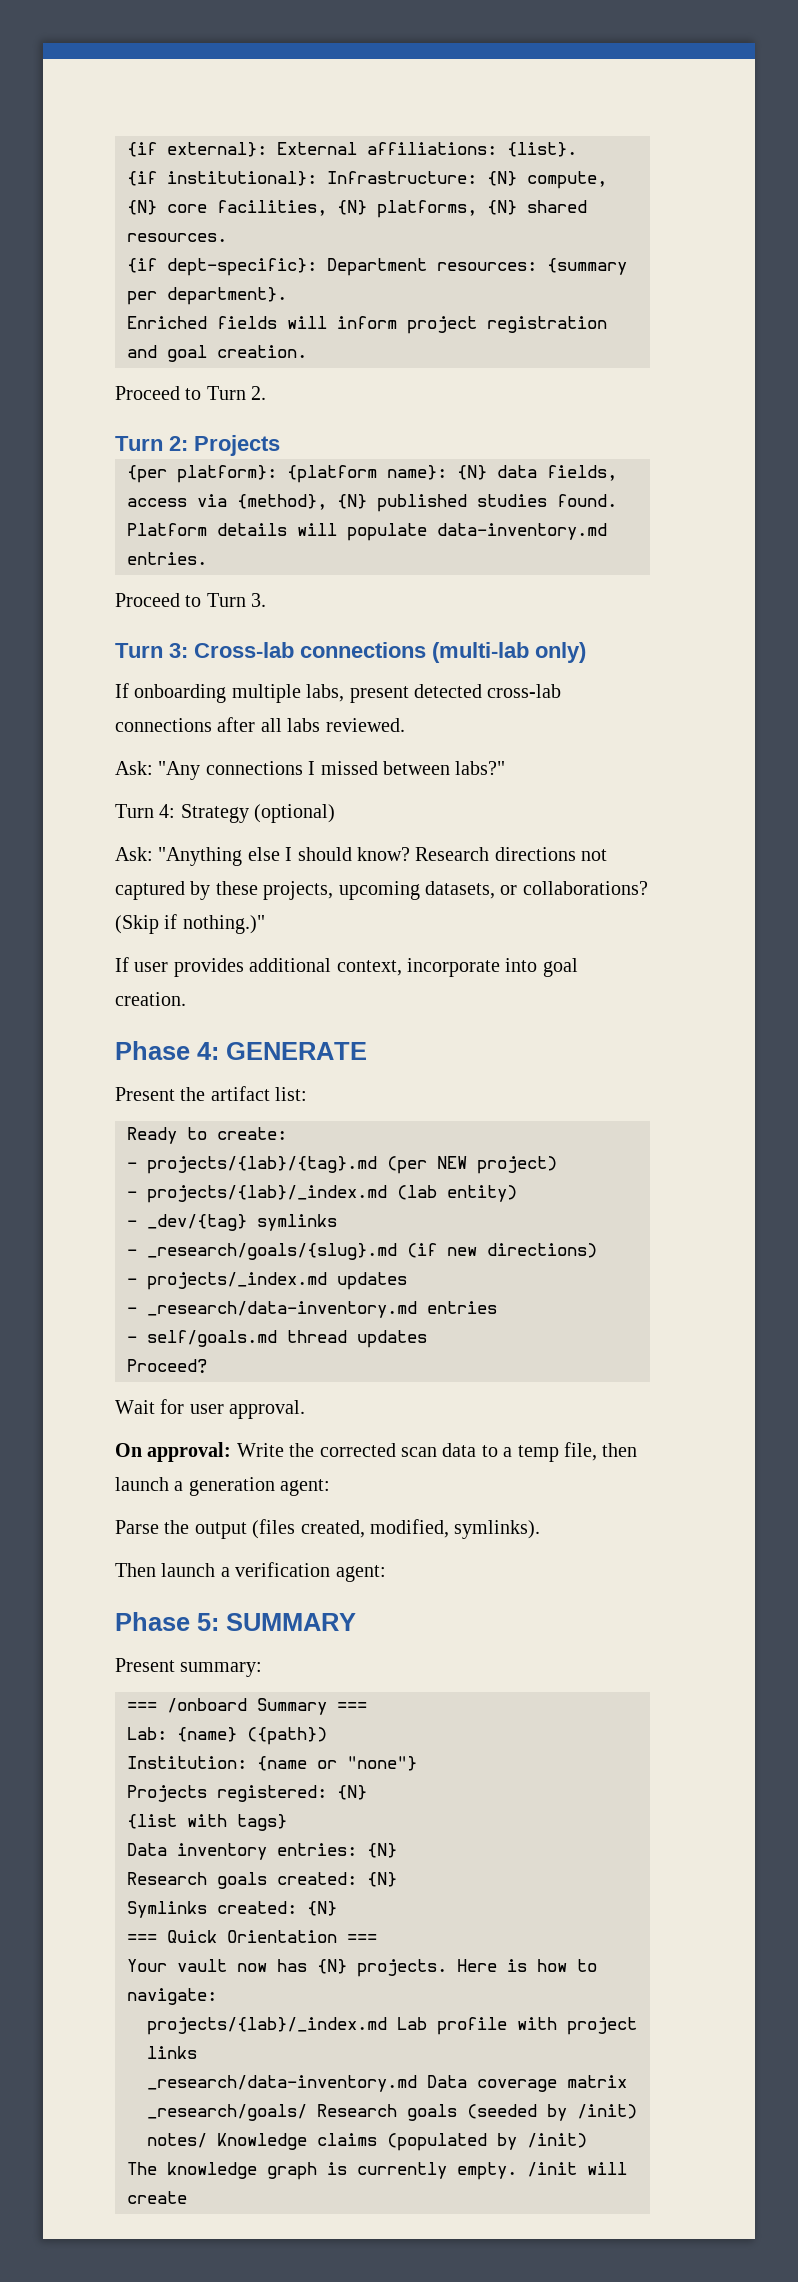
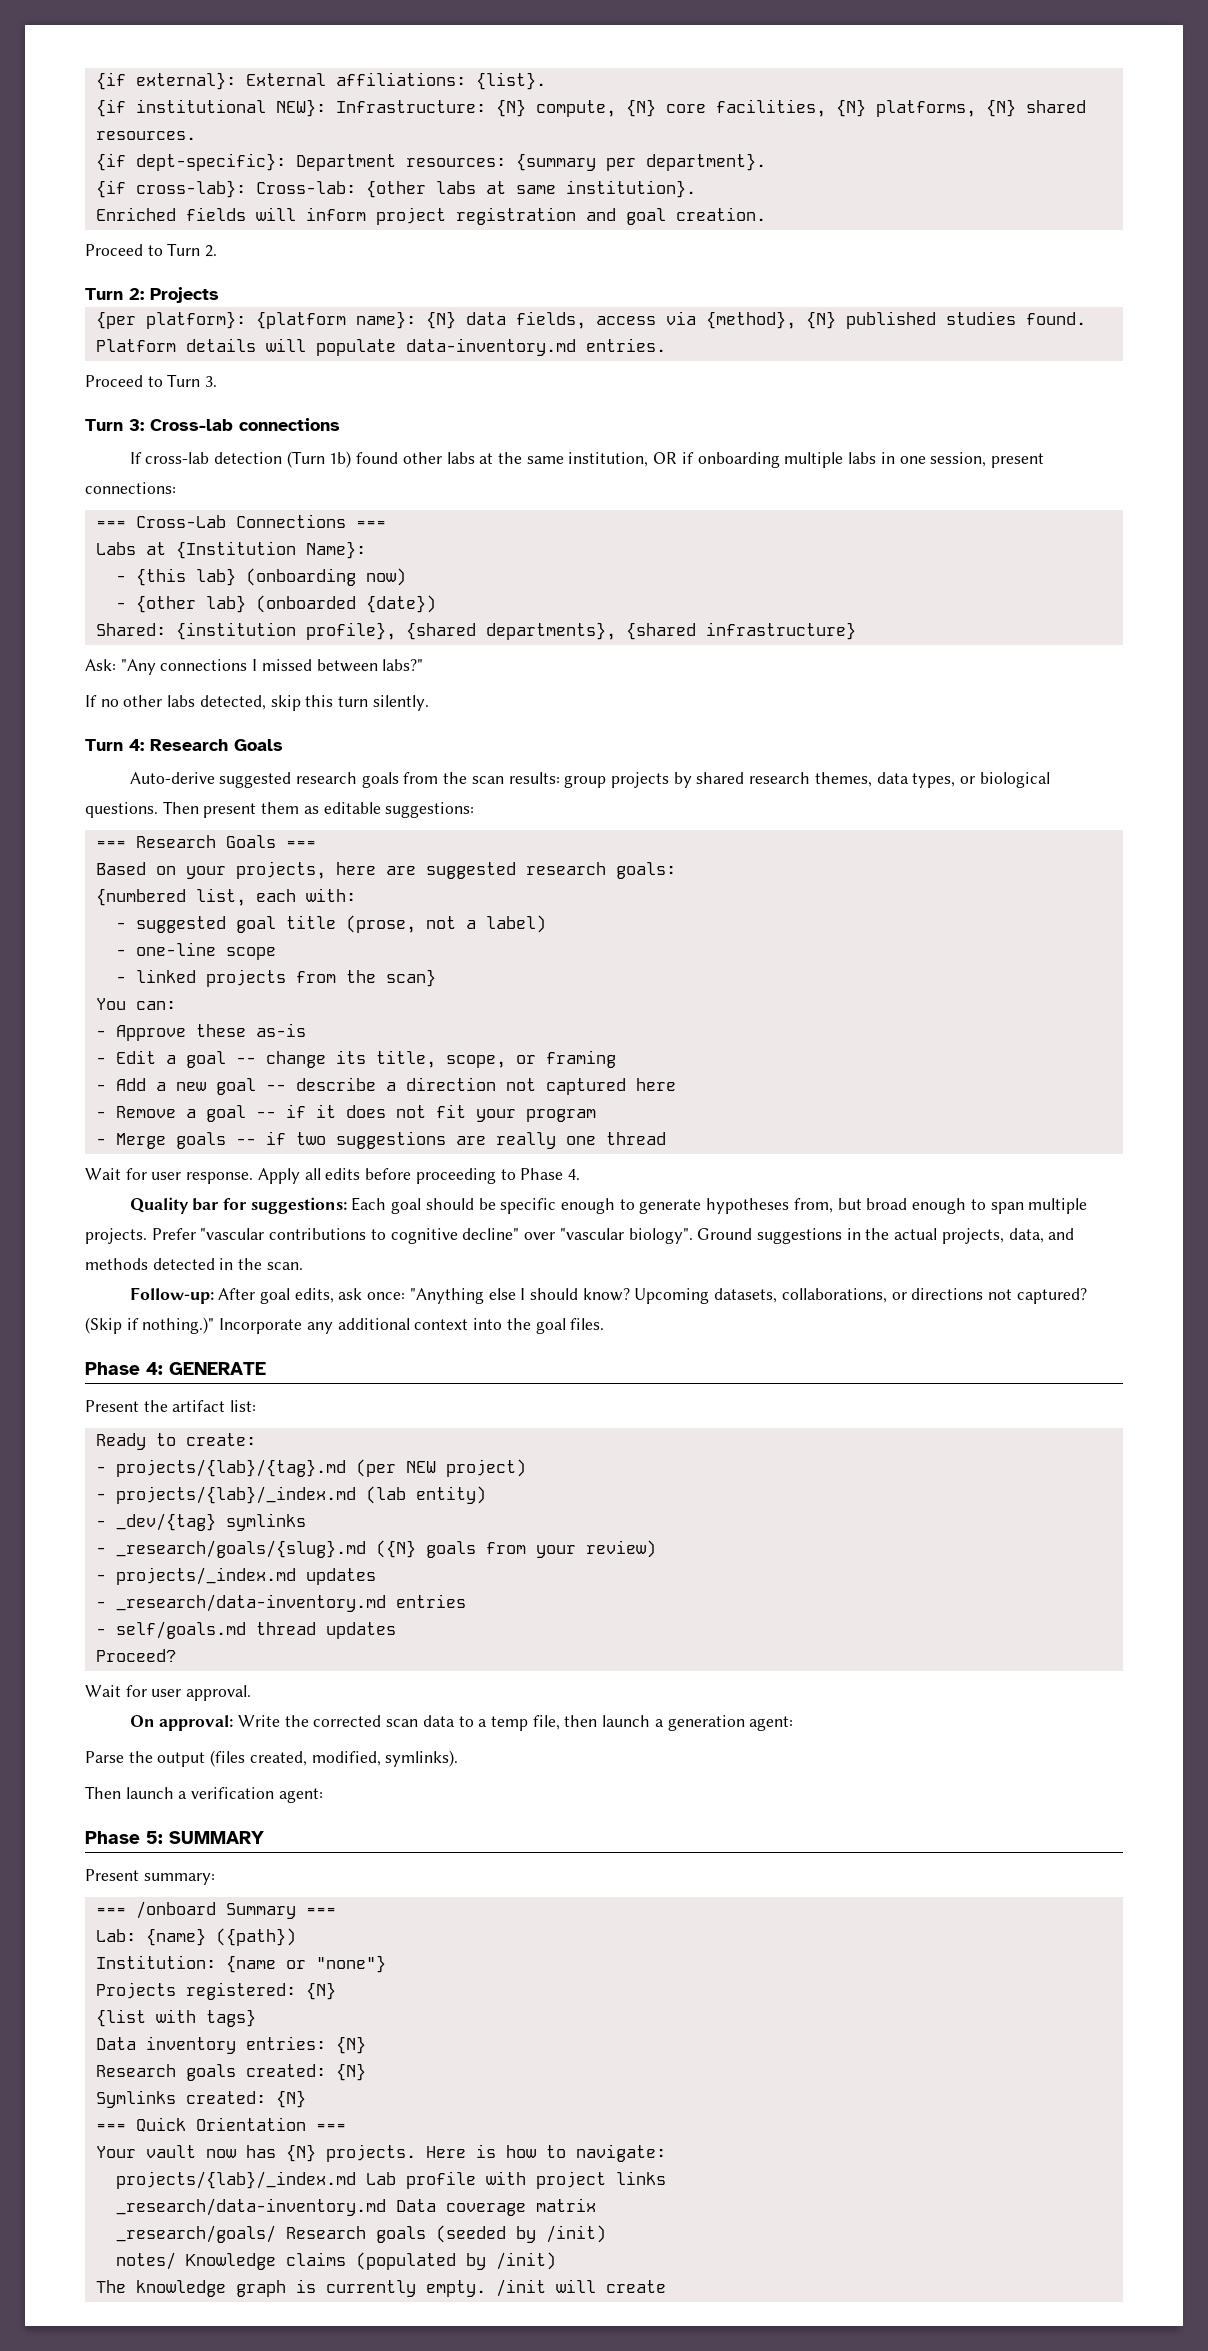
[167,171,317,186] institutional}: -> [135,99,326,117] institutional NEW}:
(287, 296) none -> [95,180,696,198] // {if cross-lab}: Cross-lab: {other labs at same institution}.
[432,642,586,663] [115,683,562,703] [115,717,405,732] (multi-lab only) // If onboarding multiple labs, present detected cross-lab connections after all labs reviewed. -> [129,451,1045,468] [85,482,176,494] [95,514,386,528] [95,541,366,559] [115,568,406,586] [115,595,436,613] [95,622,856,640] // If cross-lab detection (Turn 1b) found other labs at the same institution, OR if onboarding multiple labs in one session, present connections: // === Cross-Lab Connections === // Labs at {Institution Name}: // - {this lab} (onboarding now) // - {other lab} (onboarded {date}) // Shared: {institution profile}, {shared departments}, {shared infrastructure}
[115,804,336,823] [115,847,153,861] Turn 4: Strategy (optional) // Ask: -> [85,695,429,711] [85,739,283,751] [129,772,1050,788] [85,801,475,818] [95,835,316,848] [95,861,676,879] [95,888,356,906] [115,915,546,933] [115,942,276,960] [115,969,436,987] [95,998,176,1010] [95,1023,306,1041] [95,1050,616,1068] [95,1077,676,1095] [95,1104,596,1122] [95,1131,666,1149] [85,1168,580,1184] [129,1197,1088,1214] [85,1228,1075,1244] [85,1258,303,1270] [129,1287,406,1304] If no other labs detected, skip this turn silently. // Turn 4: Research Goals // Auto-derive suggested research goals from the scan results: group projects by shared research themes, data types, or biological questions. Then present them as editable suggestions: // === Research Goals === // Based on your projects, here are suggested research goals: // {numbered list, each with: // - suggested goal title (prose, not a label) // - one-line scope // - linked projects from the scan} // You can: // - Approve these as-is // - Edit a goal -- change its title, scope, or framing // - Add a new goal -- describe a direction not captured here // - Remove a goal -- if it does not fit your program // - Merge goals -- if two suggestions are really one thread // Wait for user response. Apply all edits before proceeding to Phase 4. // Quality bar for suggestions: Each goal should be specific enough to generate hypotheses from, but broad enough to span multiple projects. Prefer "vascular contributions to cognitive decline" over "vascular biology". Ground suggestions in the actual projects, data, and methods detected in the scan. // Follow-up: After goal edits, ask once:
[415,847,608,861] [115,881,648,900] [115,914,265,934] [115,957,578,977] [115,992,186,1006] Research directions not captured by these projects, upcoming datasets, or collaborations? (Skip if nothing.)" // If user provides additional context, incorporate into goal creation. -> [634,1288,1087,1304] [85,1317,605,1334] Upcoming datasets, collaborations, or directions not captured? (Skip if nothing.)" Incorporate any additional context into the goal files.
[407,1243,597,1258] (if new directions) -> [375,1540,656,1558] ({N} goals from your review)

